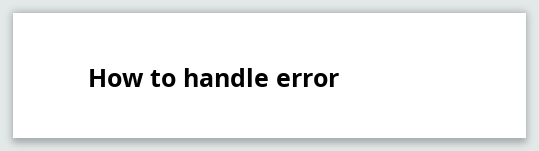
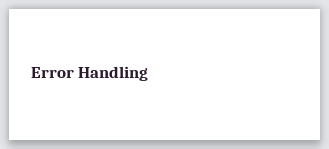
[88,68,339,87] How to handle error -> [31,66,149,81] Error Handling

